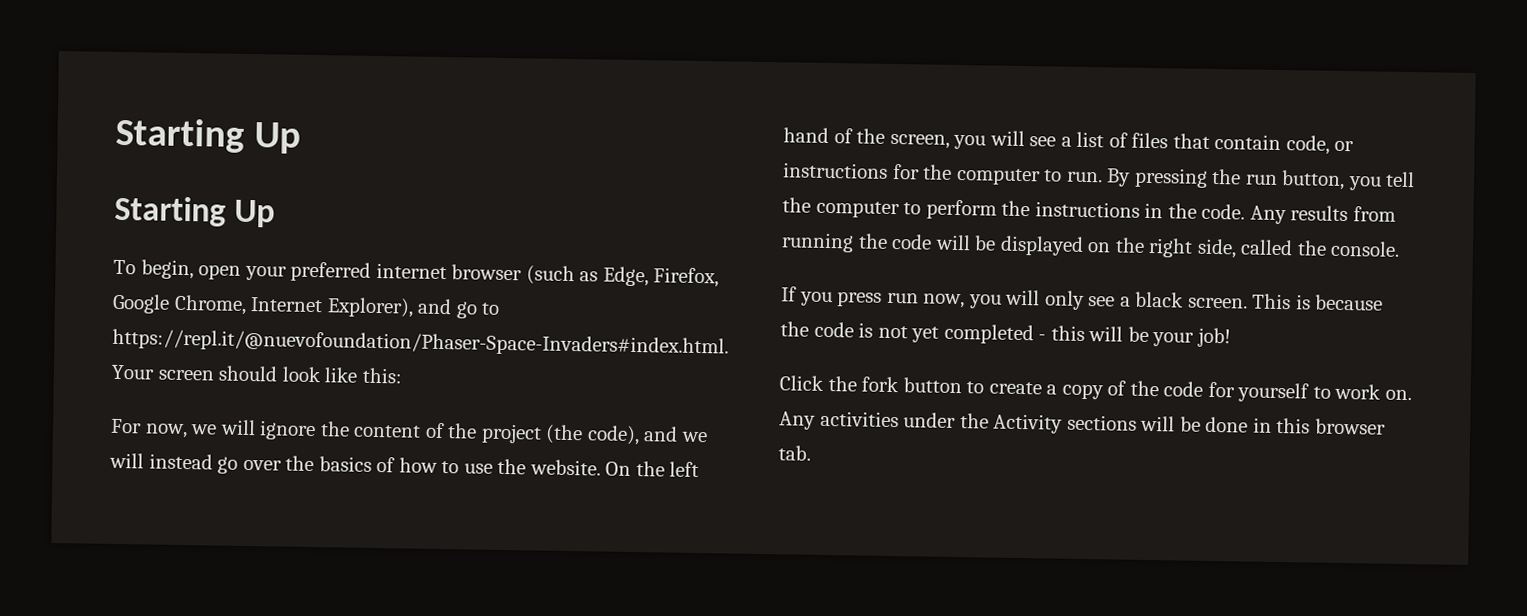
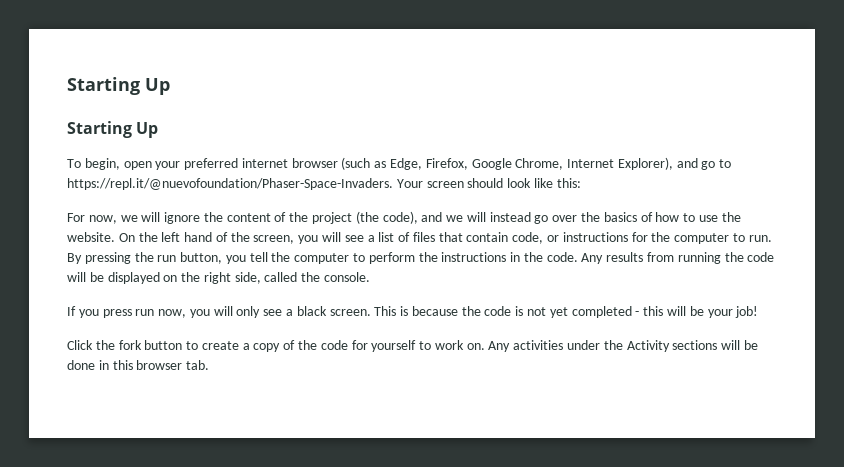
[112,328,729,358] https://repl.it/@nuevofoundation/Phaser-Space-Invaders#index.html. -> [67,178,393,190] https://repl.it/@nuevofoundation/Phaser-Space-Invaders.

